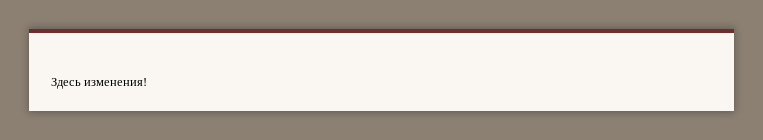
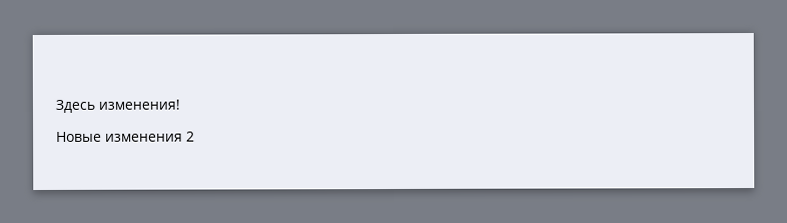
(148, 82) none -> [56,131,195,142] // Новые изменения 2

